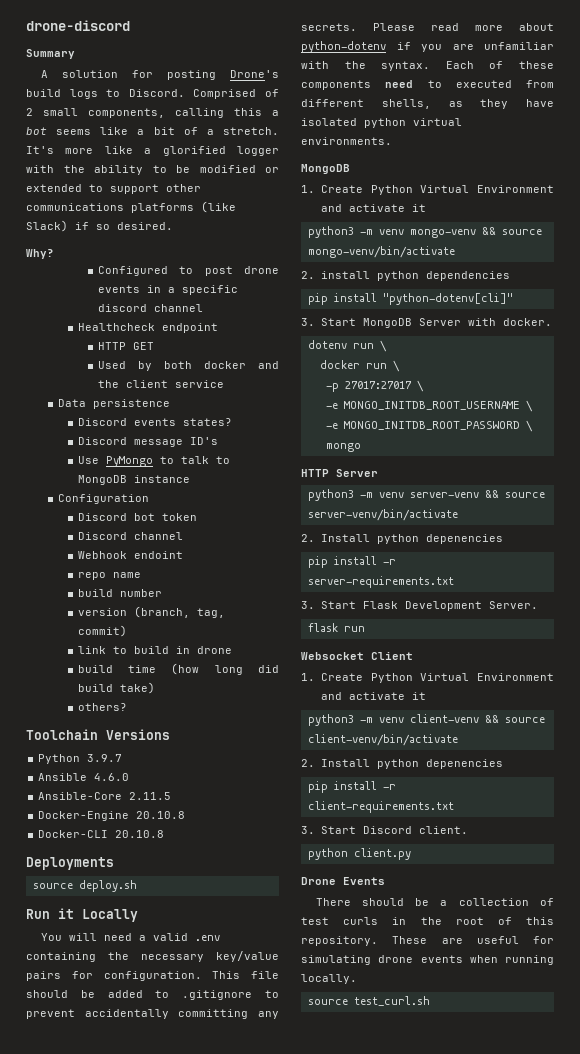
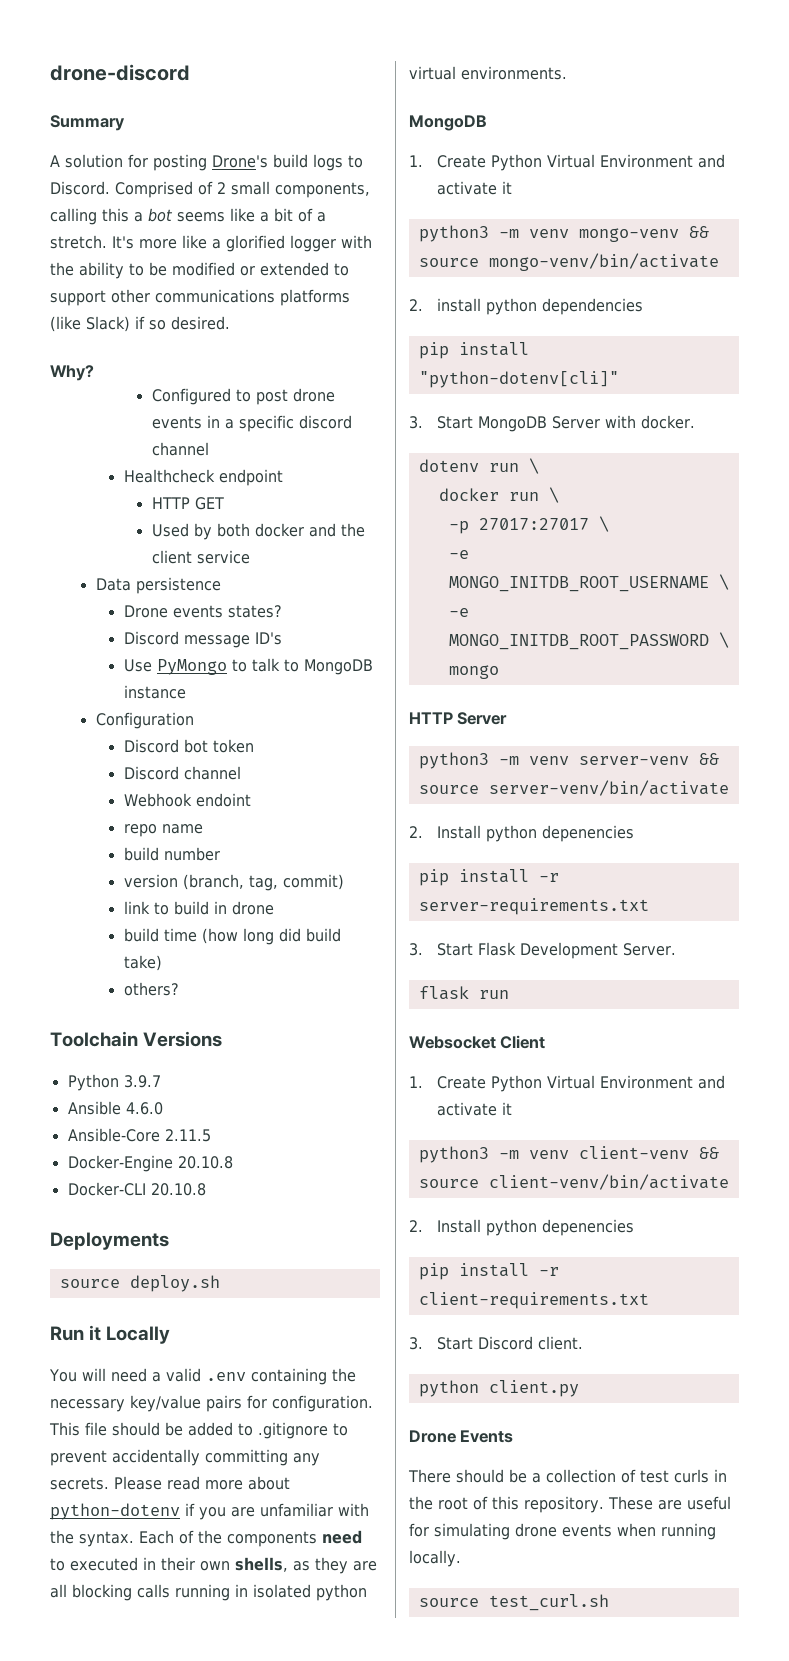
[77,418,127,426] Discord -> [123,605,168,618] Drone
[519,61,554,69] these -> [198,1530,222,1544] the
[526,80,554,88] [301,99,554,109] from different shells, as they have -> [143,1557,377,1574] [50,1584,248,1601] in their own shells, as they are all blocking calls running in

